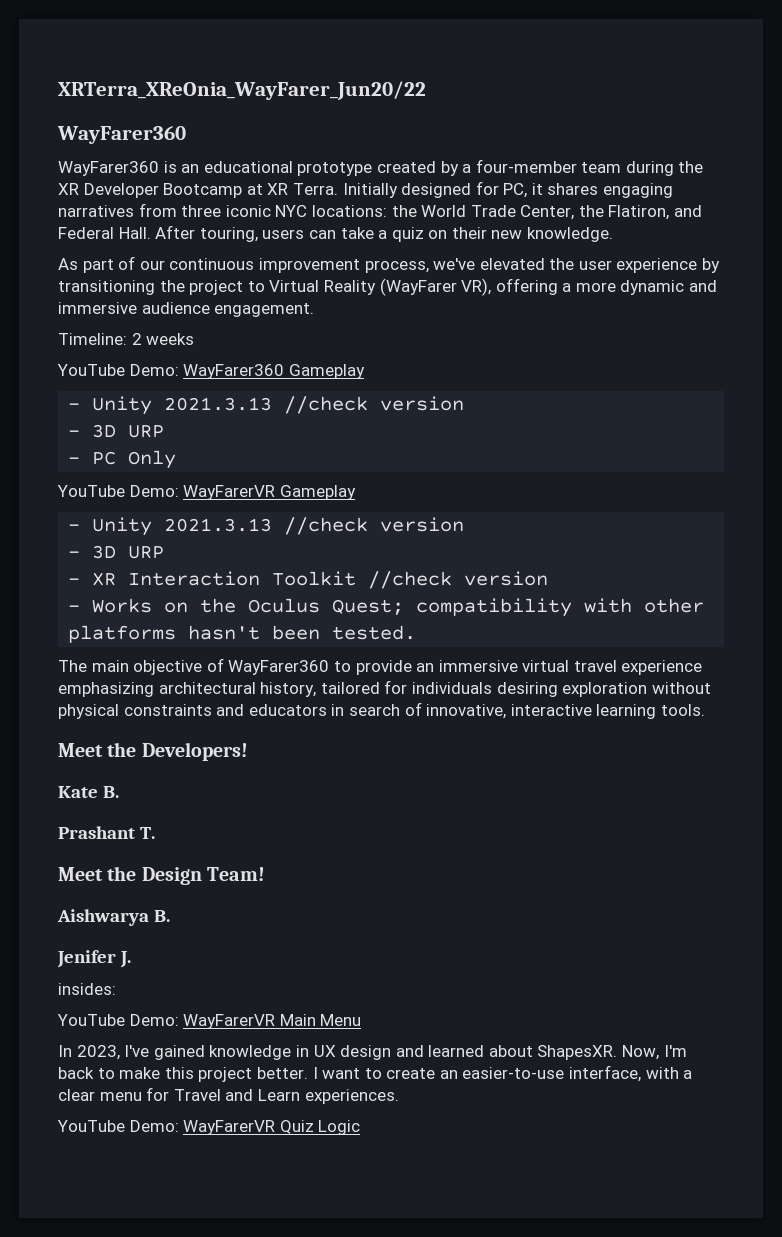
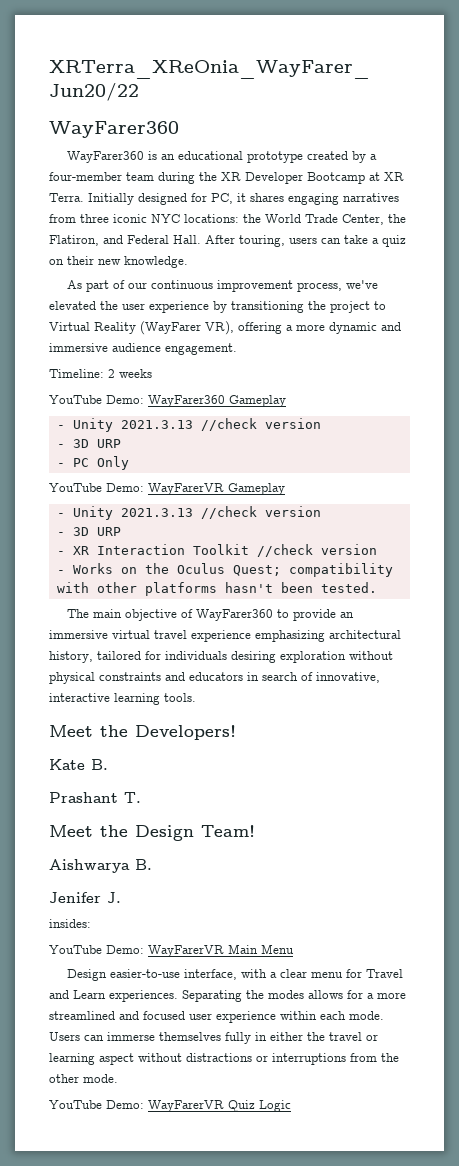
[58,1045,687,1060] [58,1067,458,1082] In 2023, I've gained knowledge in UX design and learned about ShapesXR. Now, I'm back to make this project better. I want to create an -> [67,969,108,981] Design
(399, 1096) none -> [182,990,406,1002] [49,1011,384,1023] [49,1032,378,1044] [49,1053,399,1065] [49,1074,118,1083] Separating the modes allows for a more streamlined and focused user experience within each mode. Users can immerse themselves fully in either the travel or learning aspect without distractions or interruptions from the other mode.

